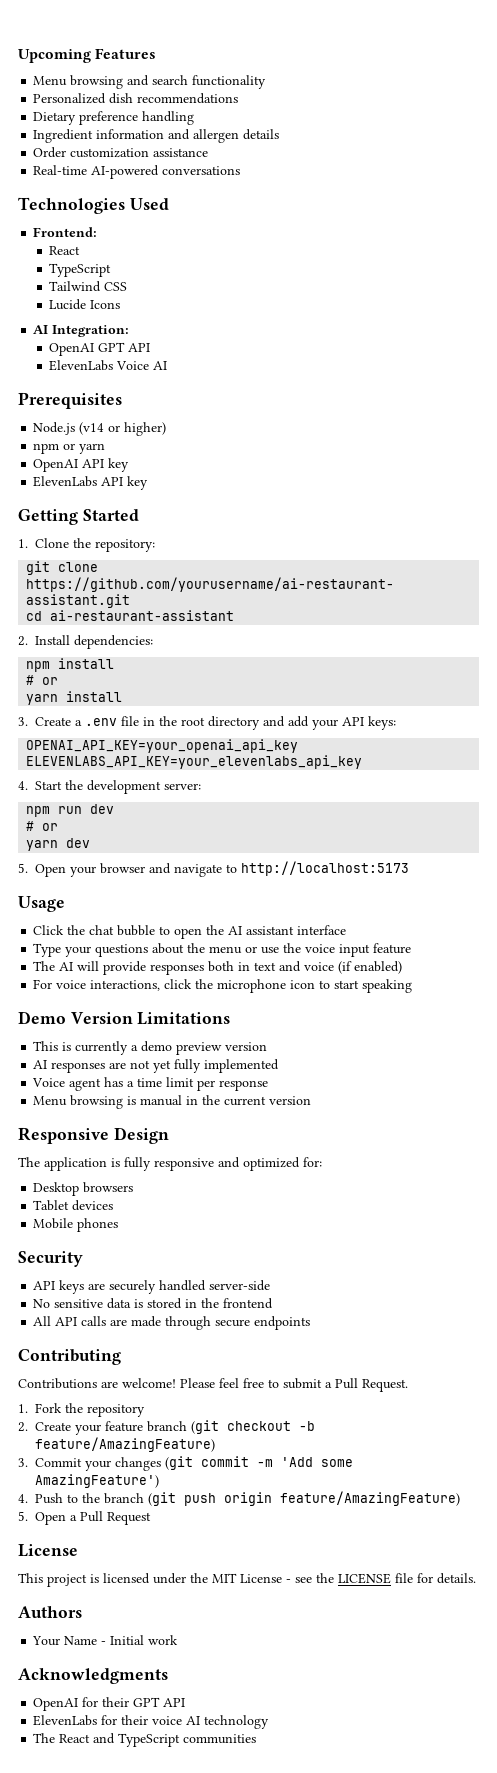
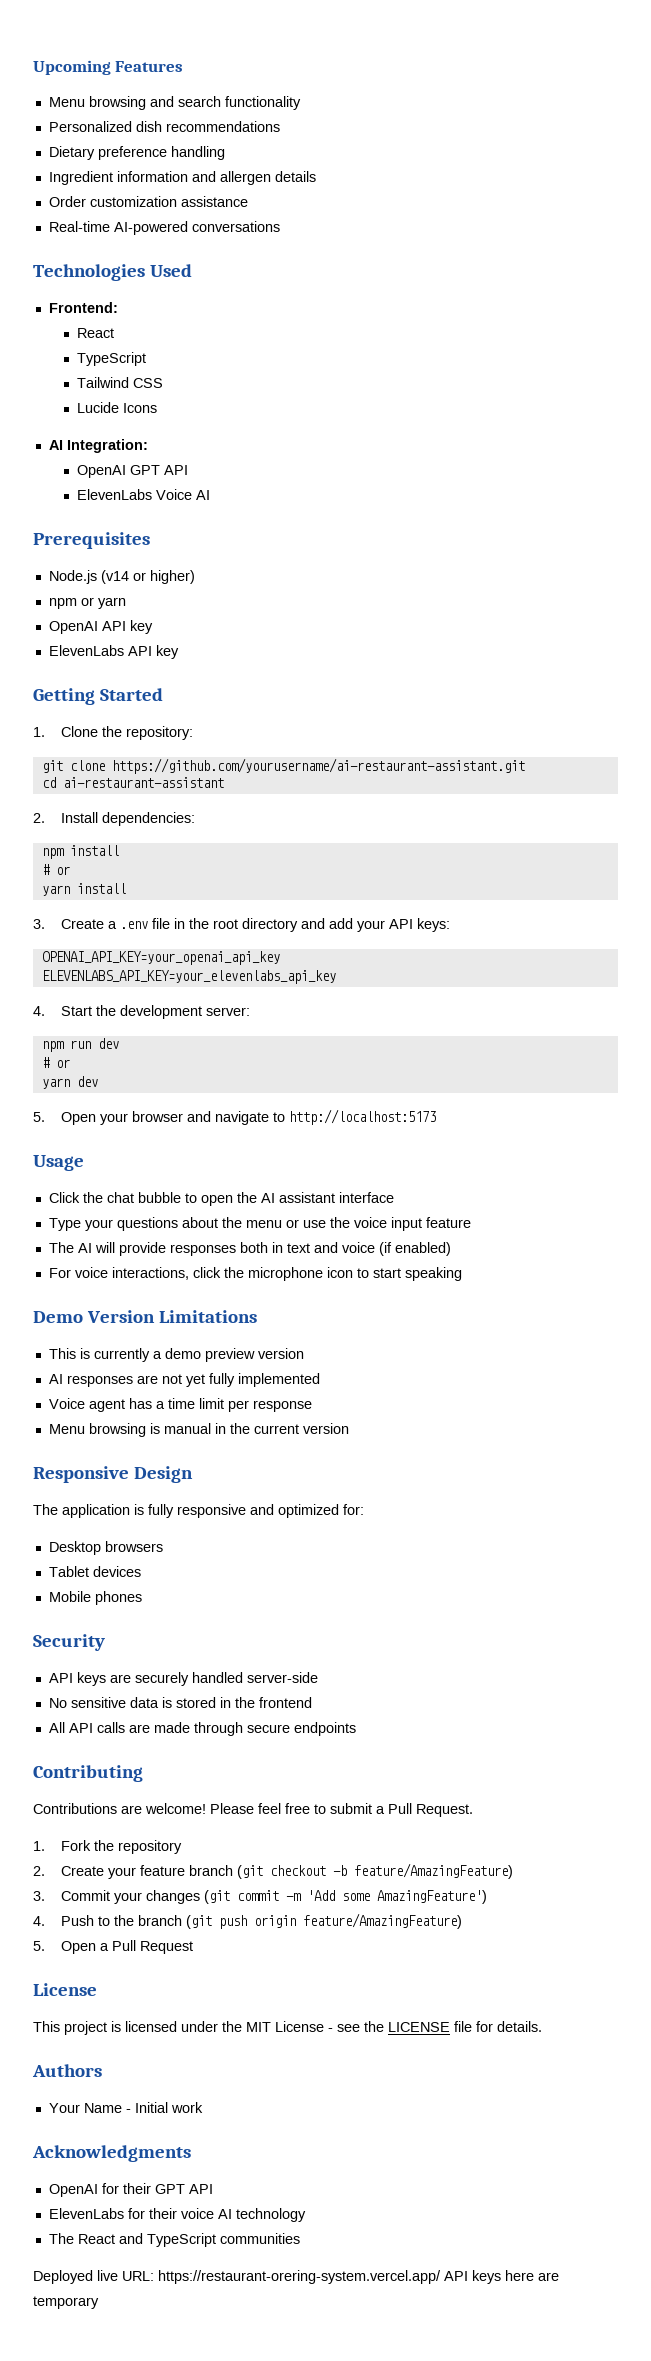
(257, 1739) none -> [33,2270,559,2284] [33,2296,99,2309] // Deployed live URL: https://restaurant-orering-system.vercel.app/ API keys here are temporary

